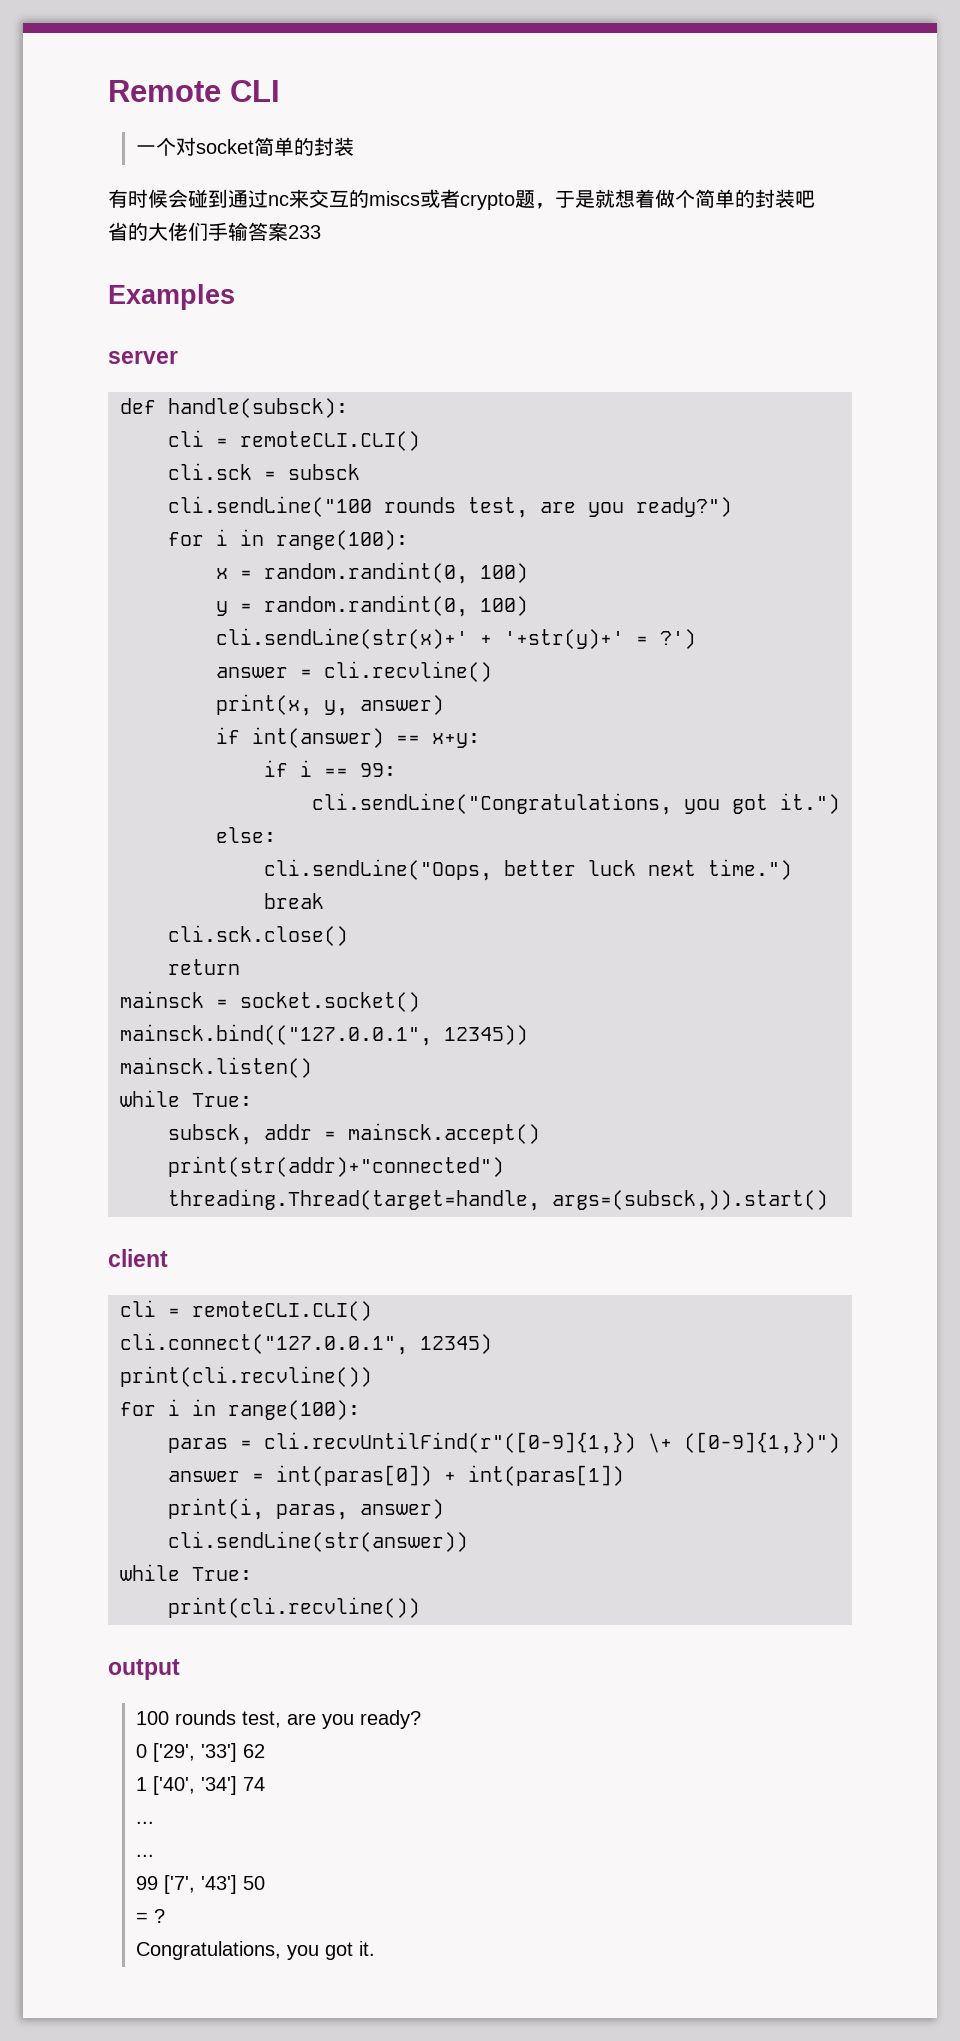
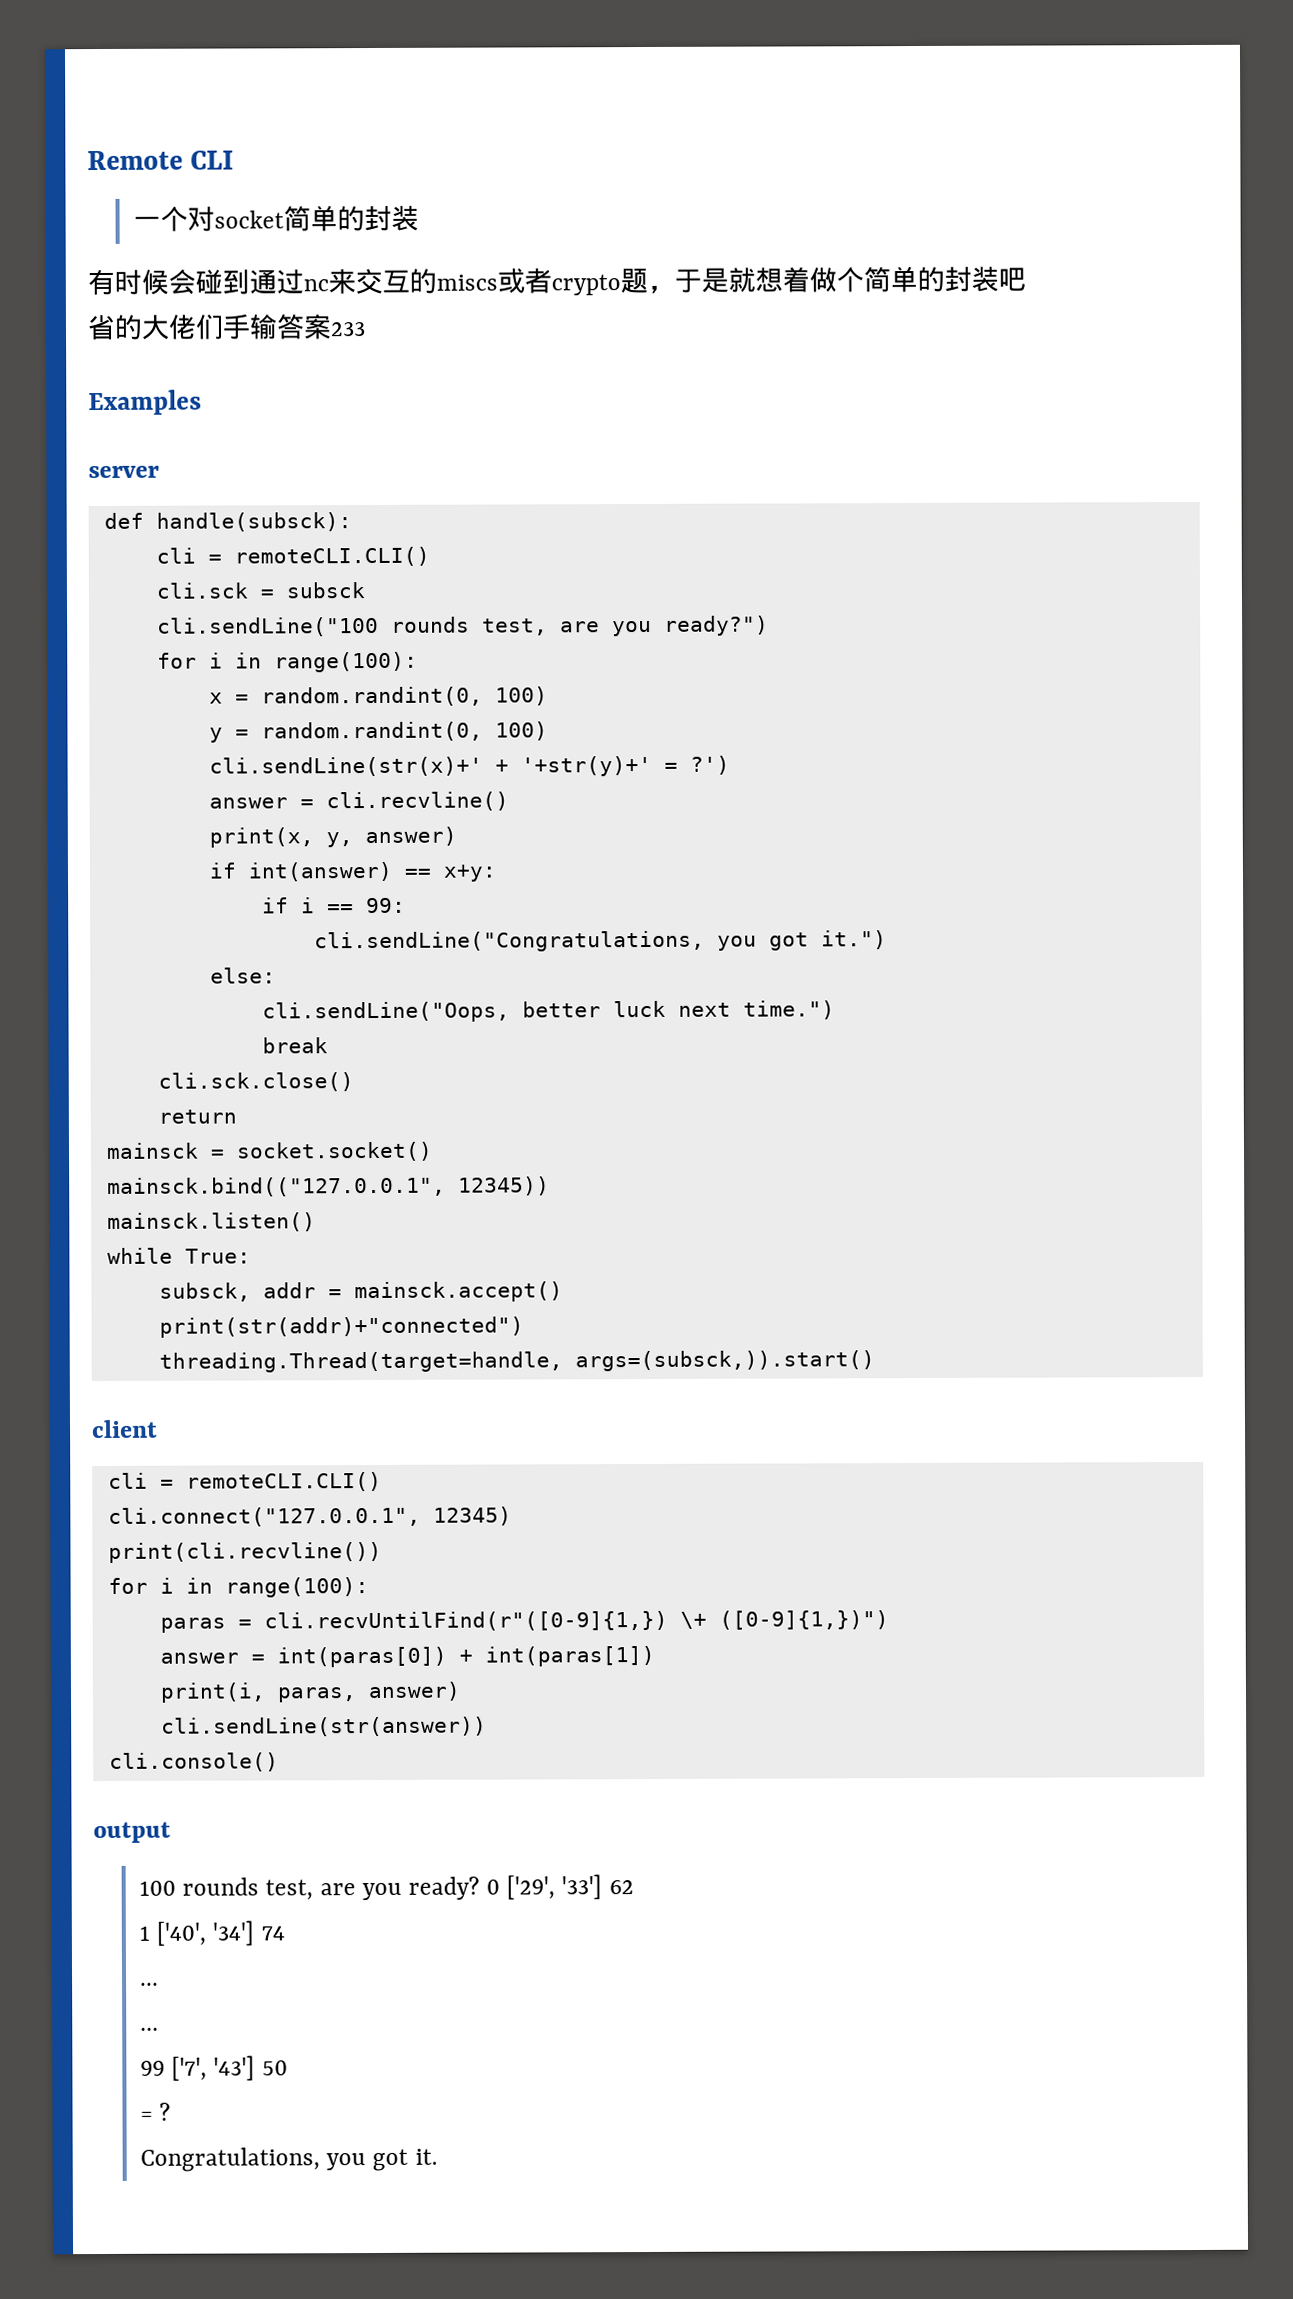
[120,1564,252,1581] [168,1597,420,1618] while True: // print(cli.recvline()) -> [108,1752,279,1772] cli.console()
(422, 1719) // -> (480, 1888) none

